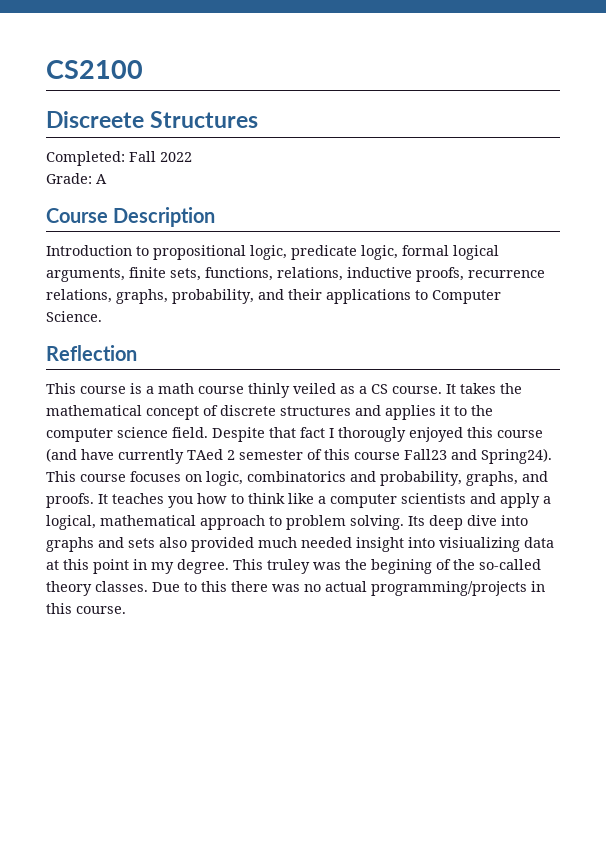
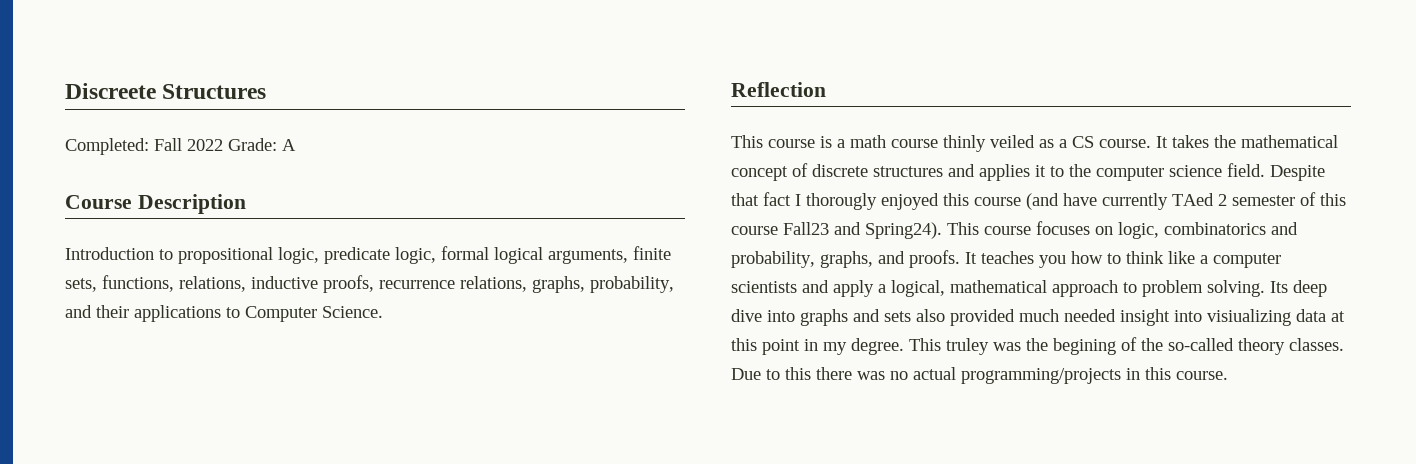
[46,60,143,79] CS2100 // -> (65, 91) none
(192, 157) // -> (223, 145) none

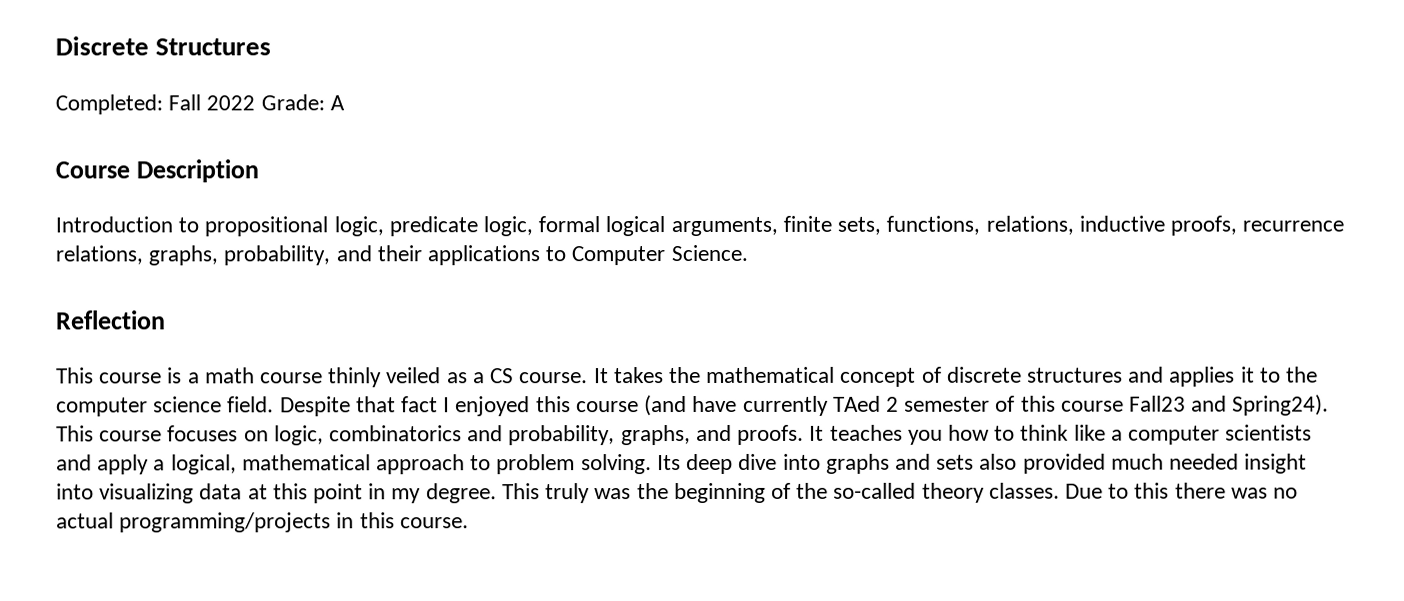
[65,83,156,99] Discreete -> [55,36,149,56] Discrete
[806,193,877,210] thorougly -> (451, 405) none
[1207,309,1291,326] visiualizing -> [99,483,195,504] visualizing
[946,338,989,355] truley -> [545,483,591,504] truly
[1053,338,1116,355] begining -> [673,482,766,504] beginning

